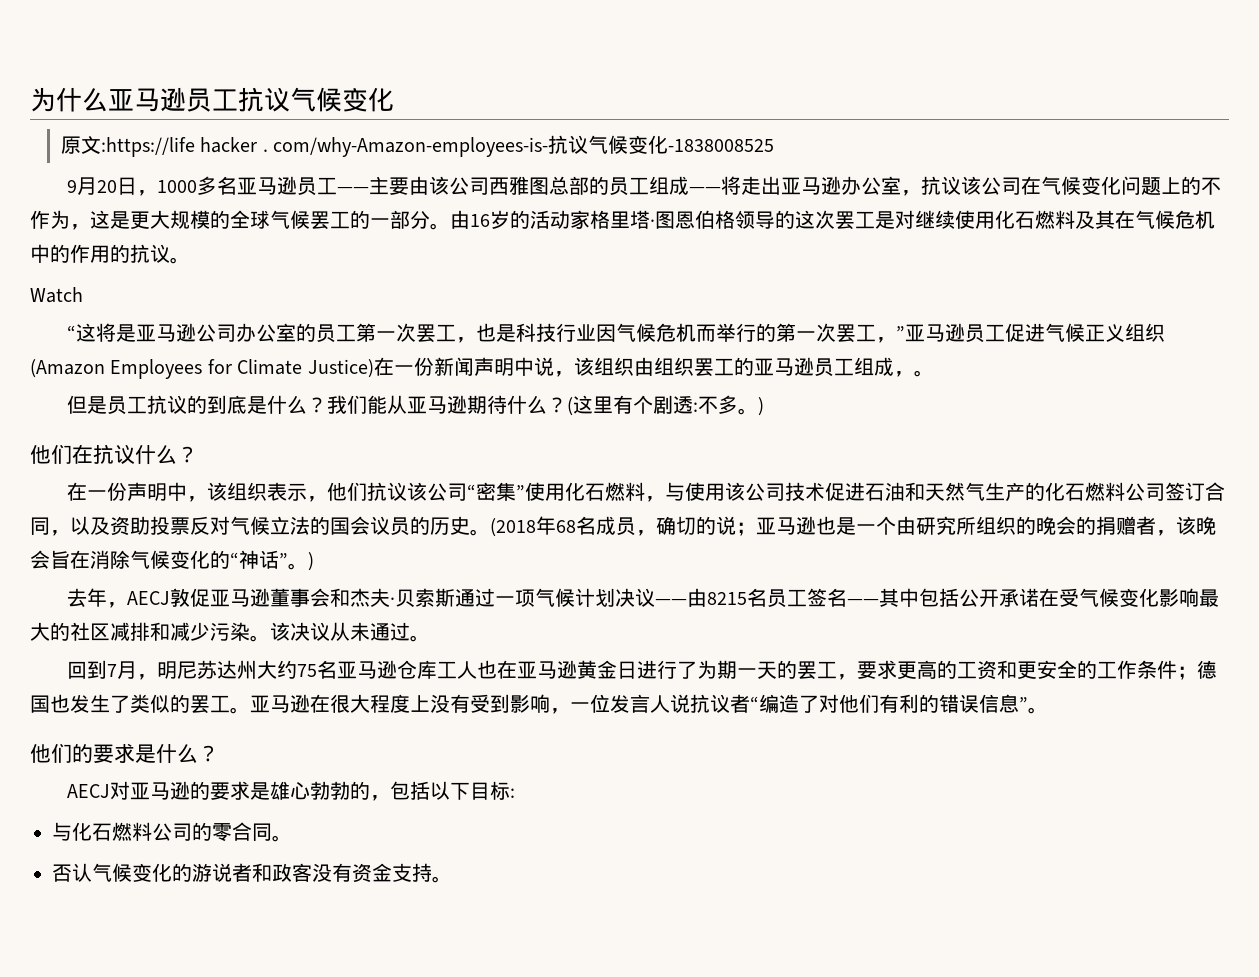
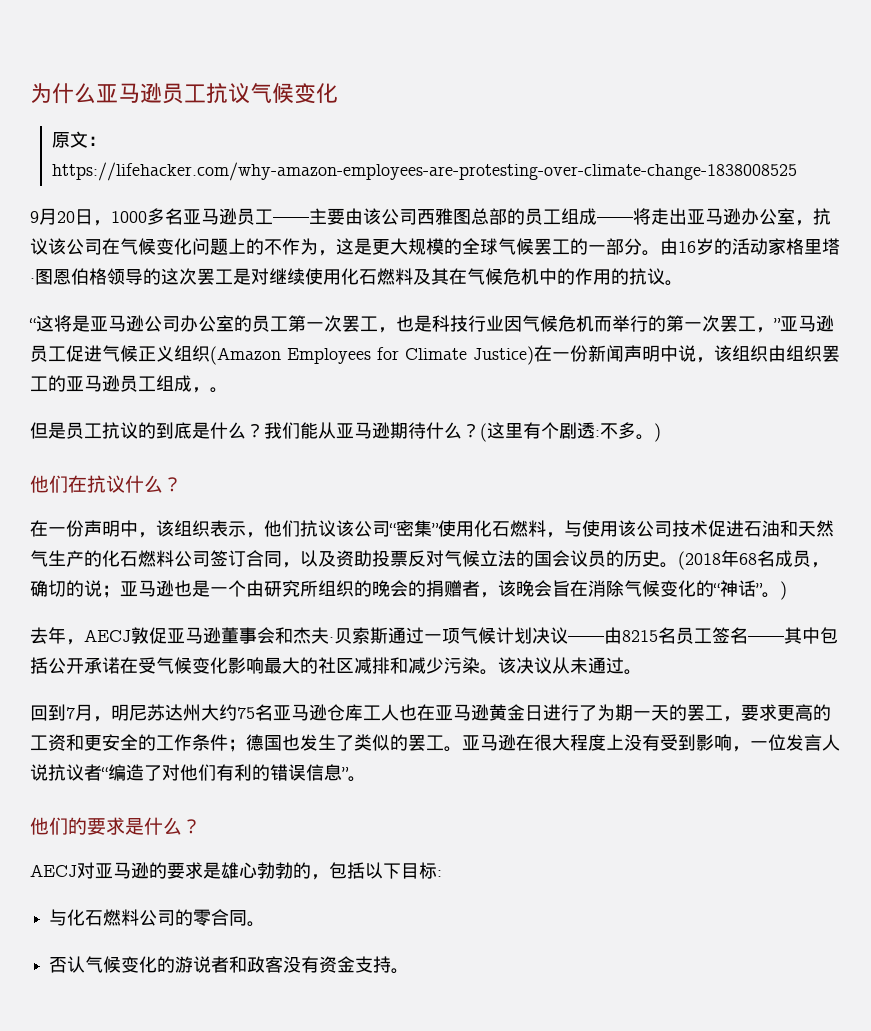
[100,135,774,157] :https://life hacker . com/why-Amazon-employees-is-抗议气候变化-1838008525 -> [87,136,106,146] [51,162,797,181] ：https://lifehacker.com/why-amazon-employees-are-protesting-over-climate-change-1838008525
[30,287,83,303] // Watch -> (683, 283) none

